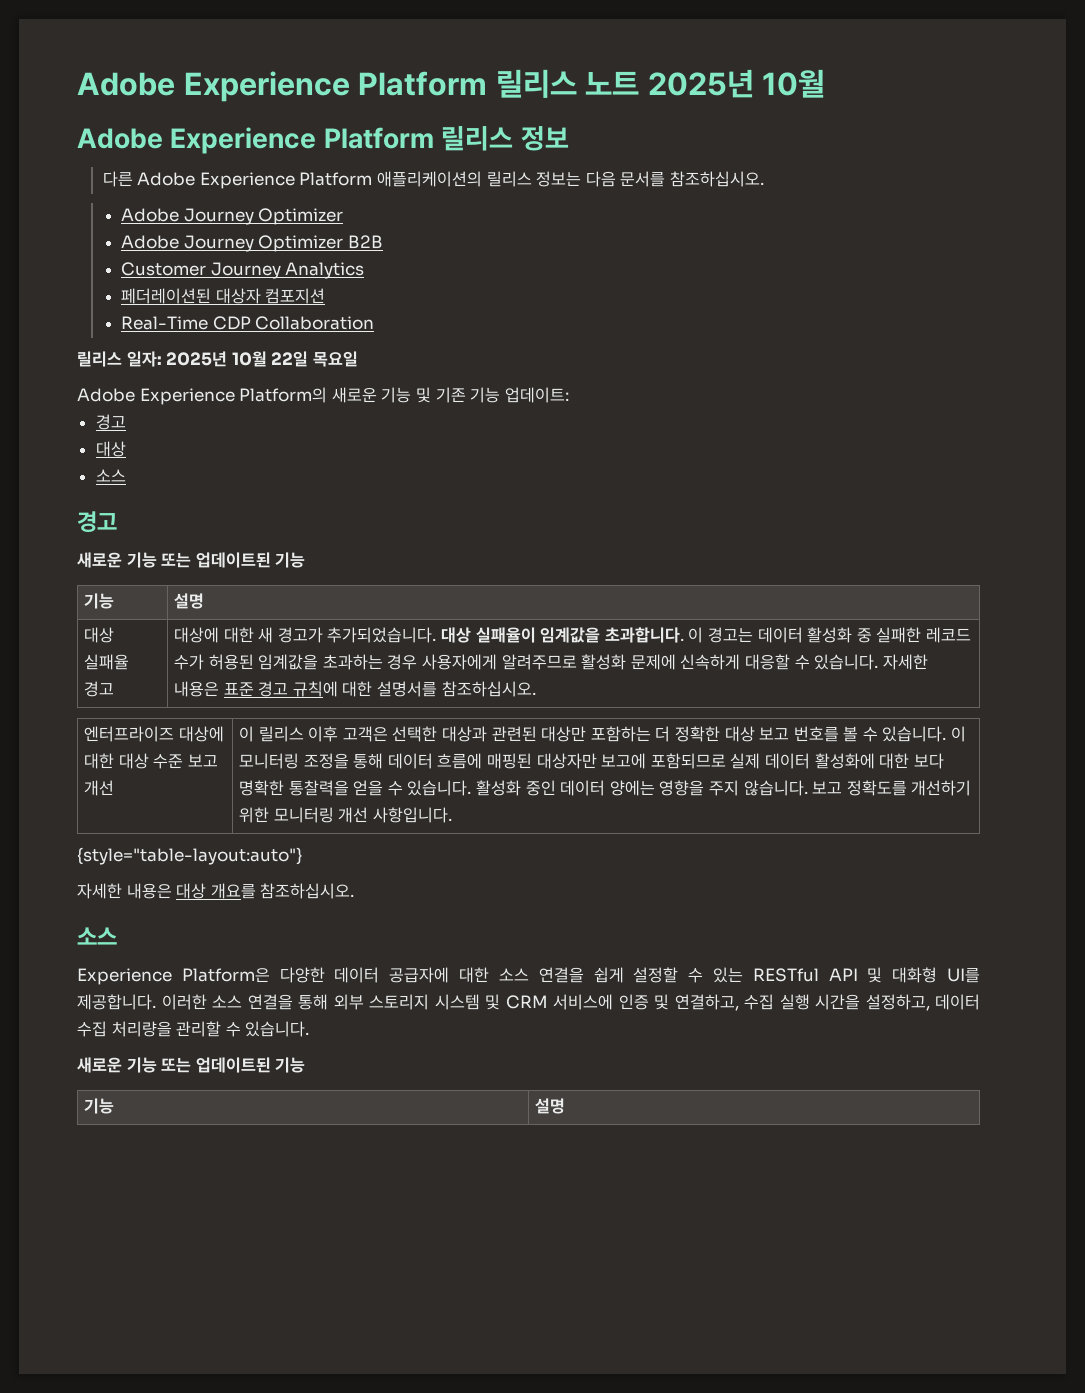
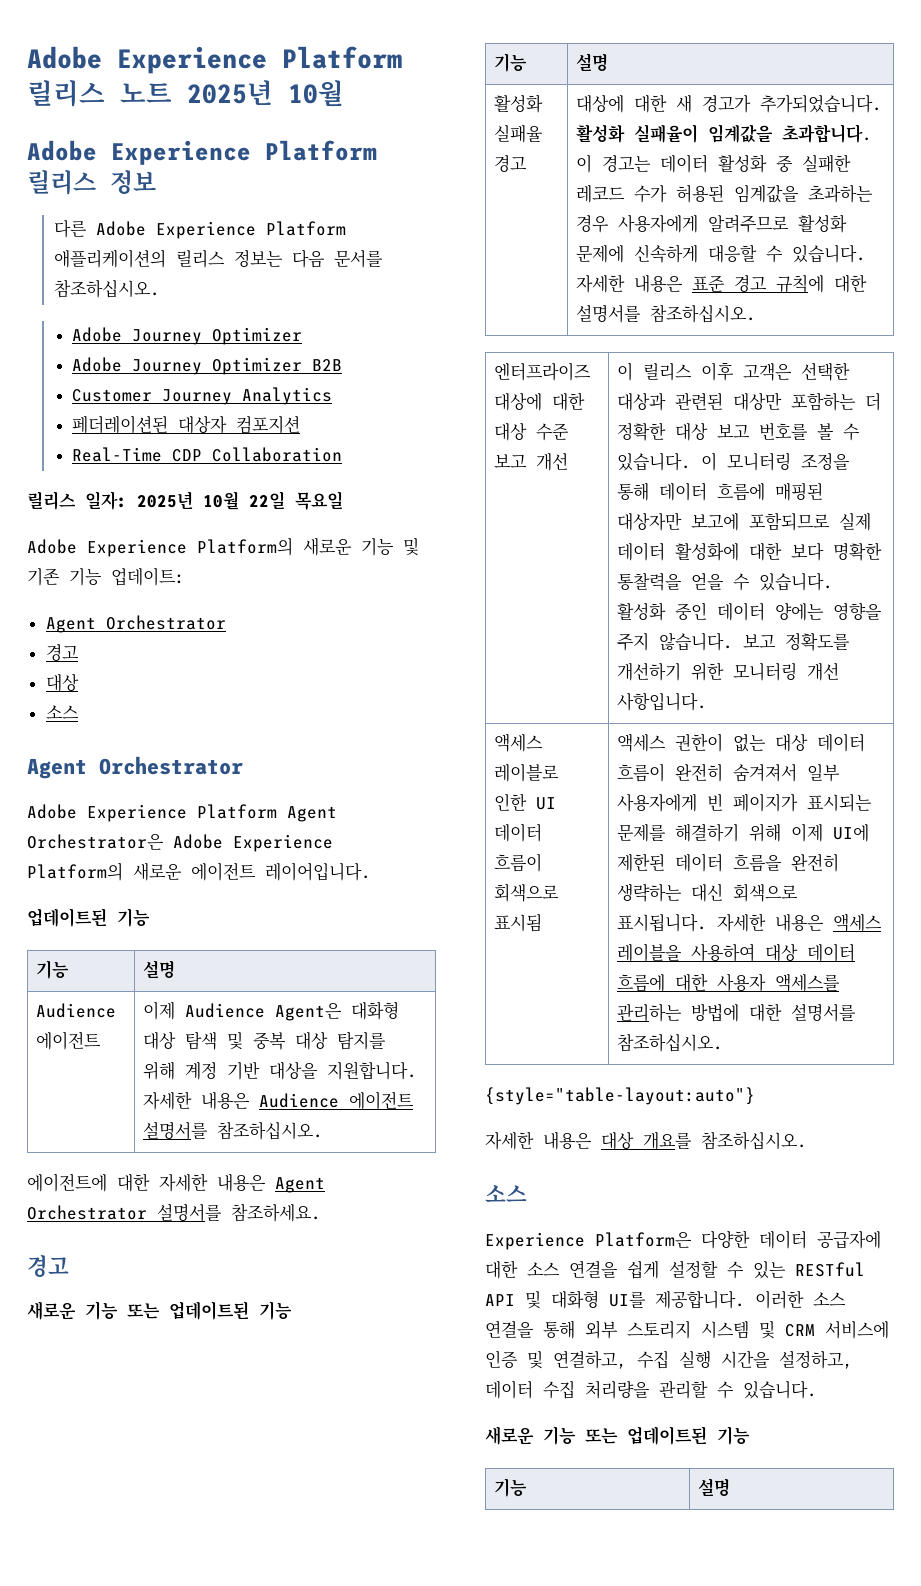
(569, 395) none -> [45,615,226,633] // Agent Orchestrator
(126, 475) none -> [27,756,243,779] [27,804,337,822] [27,834,333,852] [27,862,371,881] [27,908,150,927] [36,960,70,979] [143,960,176,978] [36,1003,117,1018] [36,1031,102,1050] [143,1001,400,1021] [143,1031,387,1050] [143,1061,418,1080] [143,1091,415,1110] [143,1121,324,1140] [27,1173,325,1193] [27,1203,321,1222] // Agent Orchestrator // Adobe Experience Platform Agent Orchestrator은 Adobe Experience Platform의 새로운 에이전트 레이어입니다. // 업데이트된 기능 // 기능 | 설명 // Audience 에이전트 | 이제 Audience Agent은 대화형 대상 탐색 및 중복 대상 탐지를 위해 계정 기반 대상을 지원합니다. 자세한 내용은 Audience 에이전트 설명서를 참조하십시오. // 에이전트에 대한 자세한 내용은 Agent Orchestrator 설명서를 참조하세요.
[84,627,115,643] 대상 -> [494,94,544,113] 활성화
[440,627,471,643] 대상 -> [576,124,626,143] 활성화
(452, 815) none -> [494,733,544,752] [494,763,560,782] [494,793,557,811] [494,823,543,842] [494,853,543,872] [494,883,560,902] [494,914,543,932] [617,733,866,752] [617,763,841,782] [617,793,873,812] [617,823,870,842] [617,853,840,872] [617,883,799,902] [617,913,883,932] [617,943,856,962] [617,973,841,992] [617,1003,857,1022] [617,1033,724,1052] // 액세스 레이블로 인한 UI 데이터 흐름이 회색으로 표시됨 | 액세스 권한이 없는 대상 데이터 흐름이 완전히 숨겨져서 일부 사용자에게 빈 페이지가 표시되는 문제를 해결하기 위해 이제 UI에 제한된 데이터 흐름을 완전히 생략하는 대신 회색으로 표시됩니다. 자세한 내용은 액세스 레이블을 사용하여 대상 데이터 흐름에 대한 사용자 액세스를 관리하는 방법에 대한 설명서를 참조하십시오.

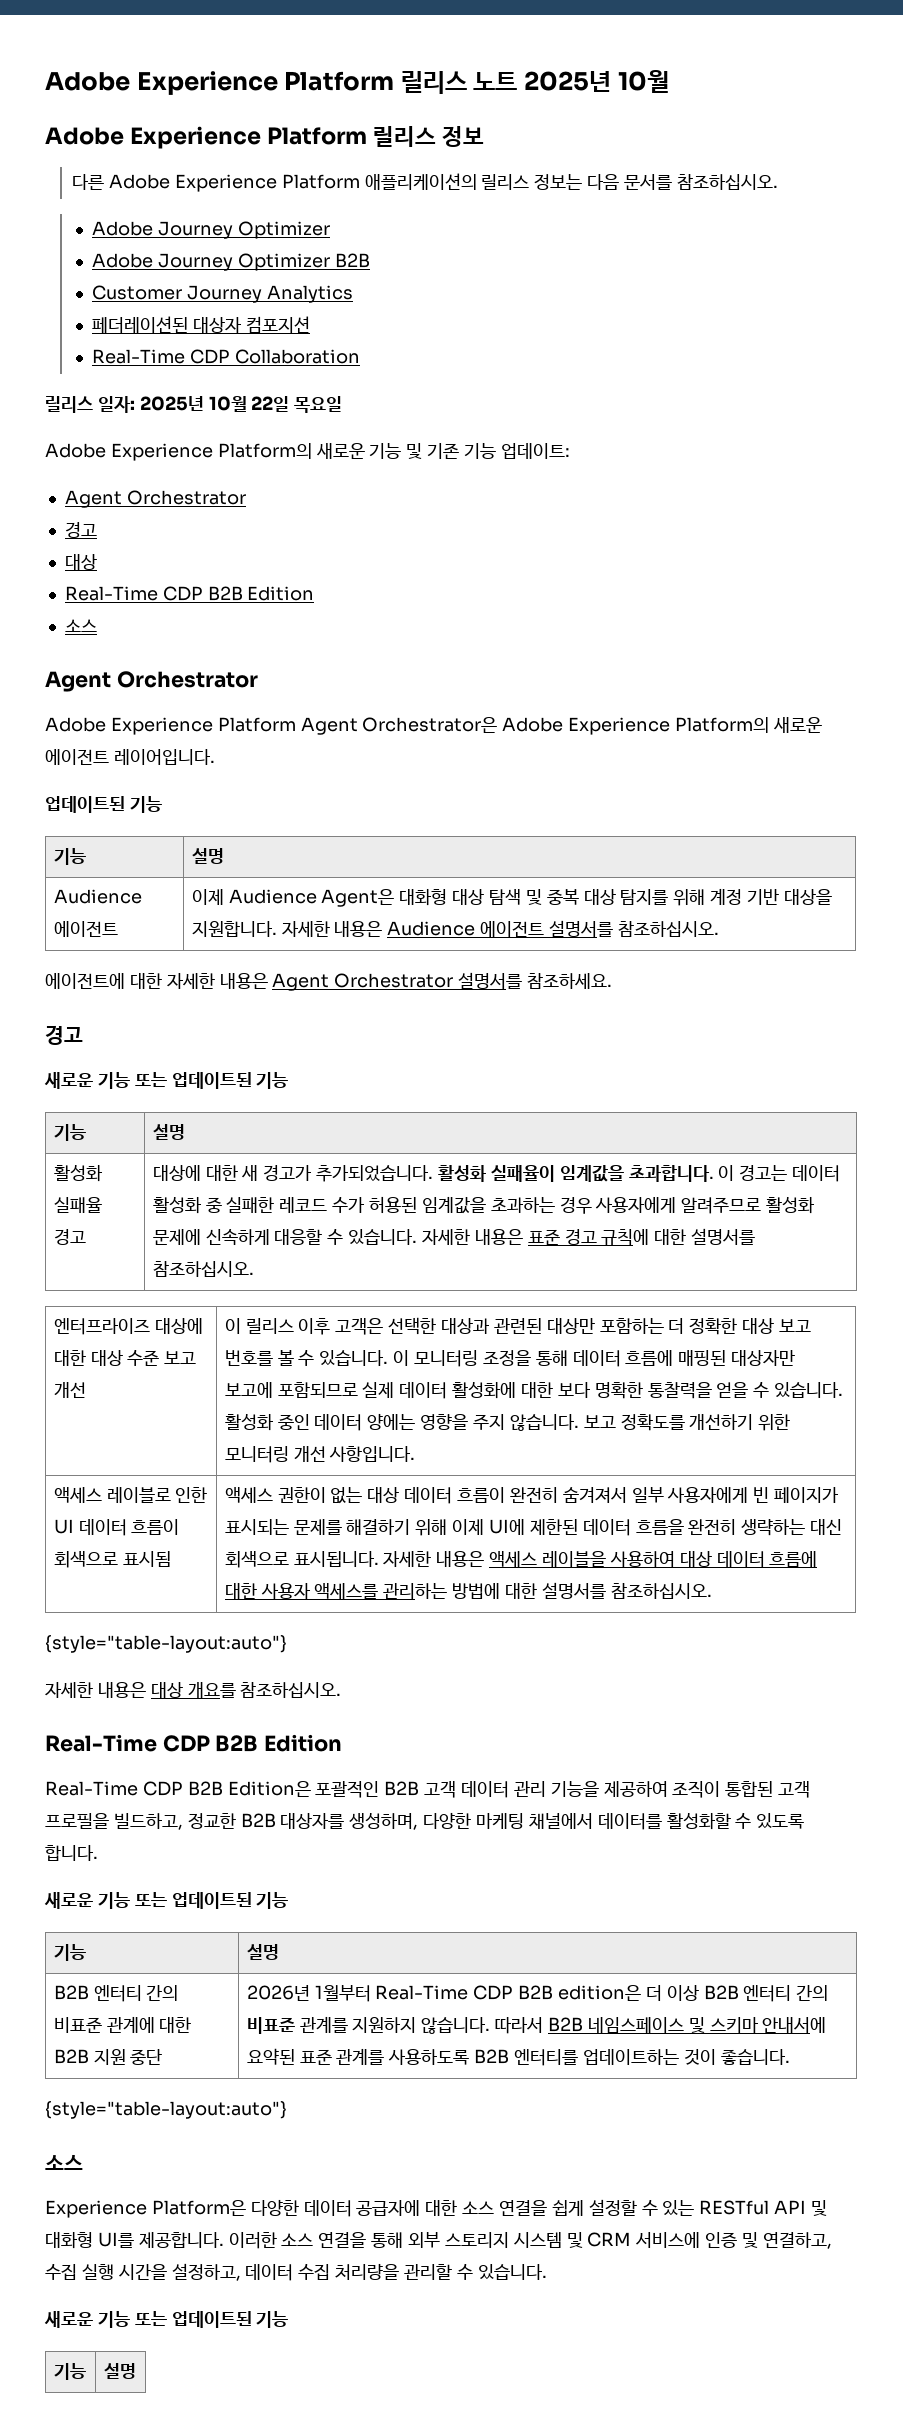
(79, 683) none -> [64,586,315,601] // Real-Time CDP B2B Edition
(807, 1140) none -> [45,1734,343,1752] [45,1781,811,1798] [45,1812,805,1830] [45,1845,98,1861] [44,1892,289,1909] [53,1944,86,1961] [246,1944,279,1960] [53,1985,179,2002] [53,2016,192,2033] [53,2049,163,2065] [246,1985,829,2002] [246,2016,827,2034] [246,2048,790,2066] [45,2101,287,2119] // Real-Time CDP B2B Edition // Real-Time CDP B2B Edition은 포괄적인 B2B 고객 데이터 관리 기능을 제공하여 조직이 통합된 고객 프로필을 빌드하고, 정교한 B2B 대상자를 생성하며, 다양한 마케팅 채널에서 데이터를 활성화할 수 있도록 합니다. // 새로운 기능 또는 업데이트된 기능 // 기능 | 설명 // B2B 엔터티 간의 비표준 관계에 대한 B2B 지원 중단 | 2026년 1월부터 Real-Time CDP B2B edition은 더 이상 B2B 엔터티 간의 비표준 관계를 지원하지 않습니다. 따라서 B2B 네임스페이스 및 스키마 안내서에 요약된 표준 관계를 사용하도록 B2B 엔터티를 업데이트하는 것이 좋습니다. // {style="table-layout:auto"}

